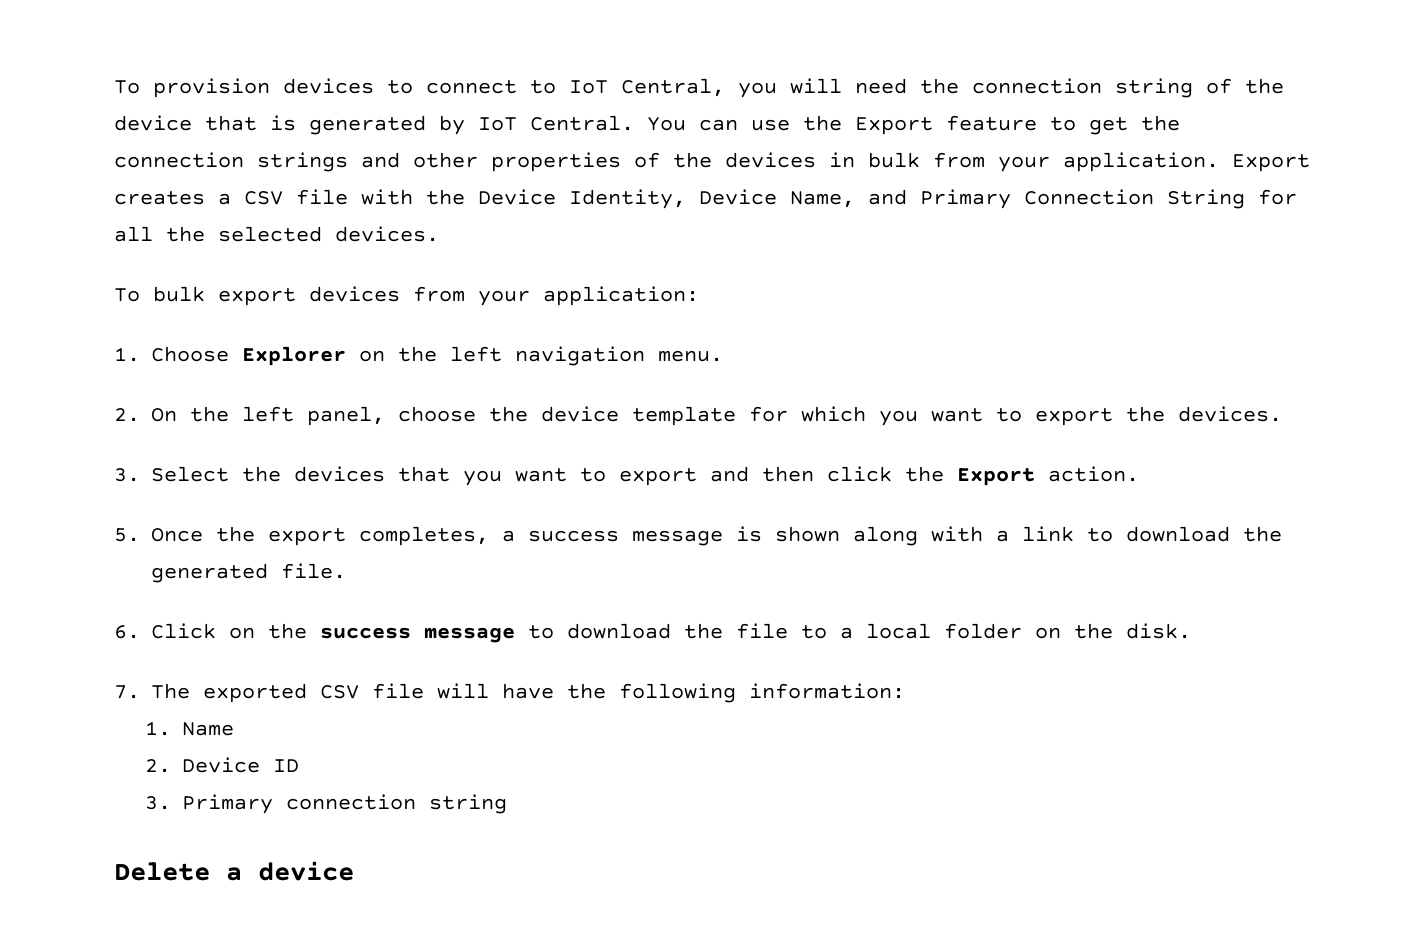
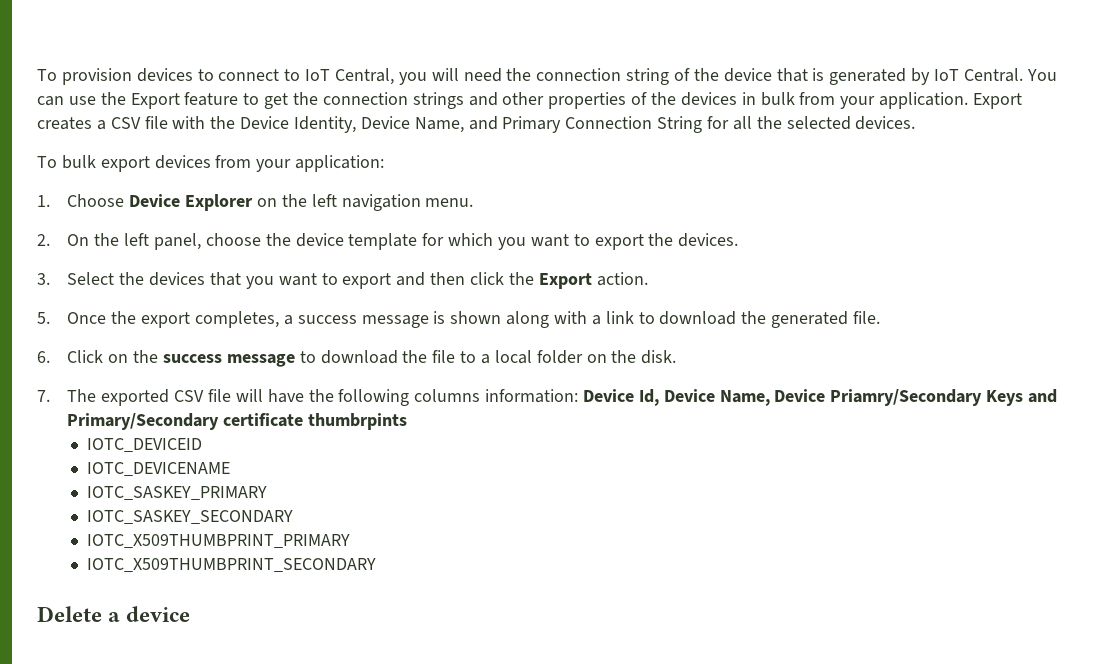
(229, 354) none -> [129,194,181,207] Device
(736, 693) none -> [414,389,481,402] columns
[144,721,234,736] [144,757,299,773] [144,794,507,814] // 1. Name // 2. Device ID // 3. Primary connection string -> [582,389,1057,406] [67,413,408,430] [87,438,203,452] [87,462,231,476] [87,486,268,500] [87,510,294,524] [87,534,351,548] [87,558,377,572] Device Id, Device Name, Device Priamry/Secondary Keys and Primary/Secondary certificate thumbrpints // IOTC_DEVICEID // IOTC_DEVICENAME // IOTC_SASKEY_PRIMARY // IOTC_SASKEY_SECONDARY // IOTC_X509THUMBPRINT_PRIMARY // IOTC_X509THUMBPRINT_SECONDARY

